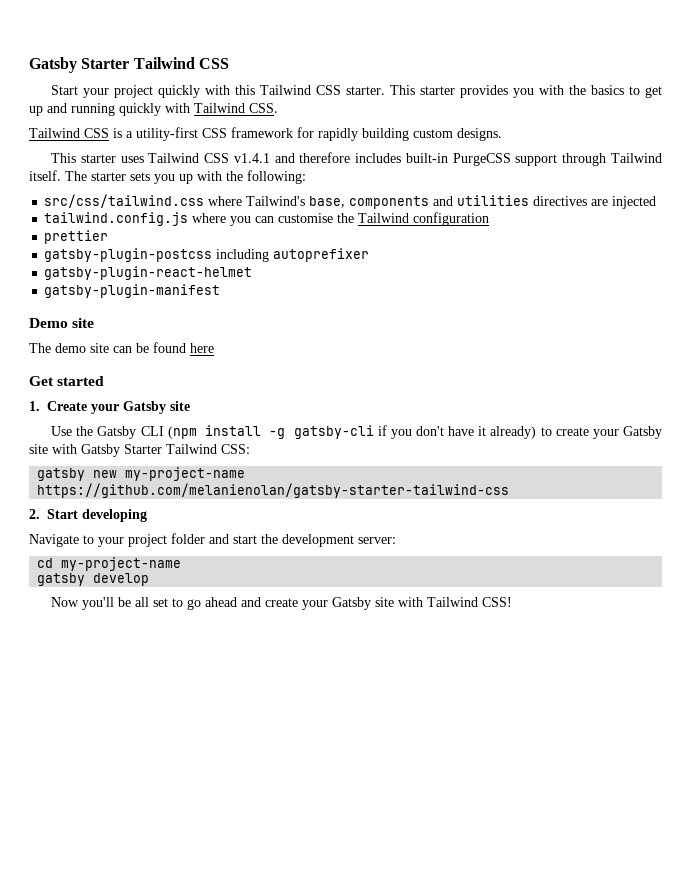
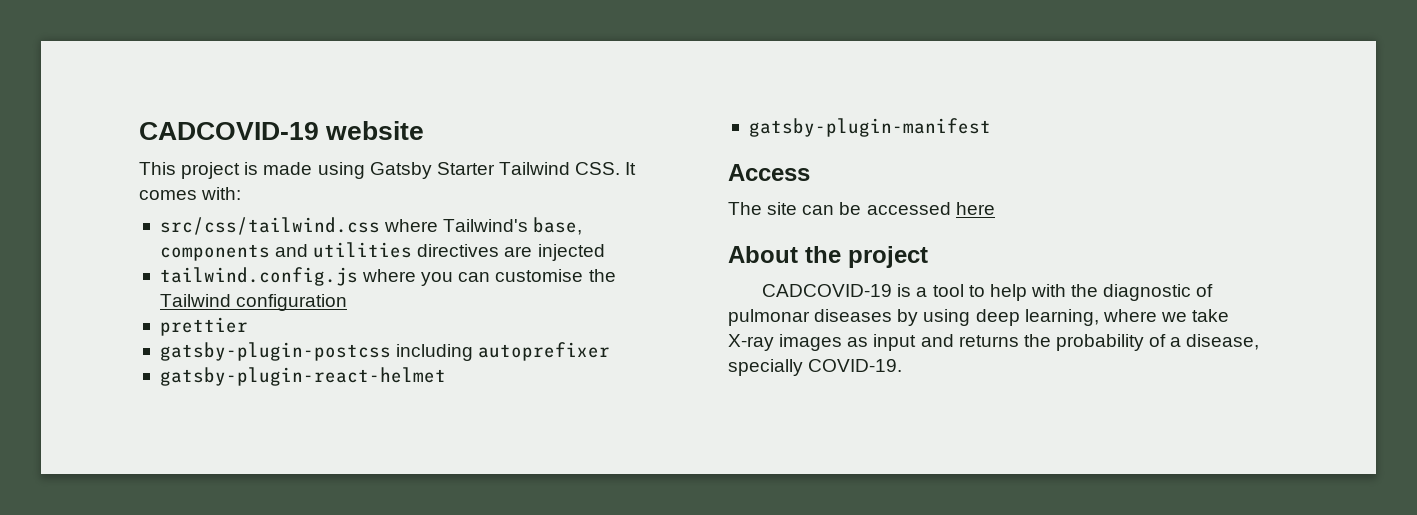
[29,57,229,73] [51,85,662,98] [29,103,278,116] [29,127,502,141] [51,152,662,166] [29,170,306,184] Gatsby Starter Tailwind CSS // Start your project quickly with this Tailwind CSS starter. This starter provides you with the basics to get up and running quickly with Tailwind CSS. // Tailwind CSS is a utility-first CSS framework for rapidly building custom designs. // This starter uses Tailwind CSS v1.4.1 and therefore includes built-in PurgeCSS support through Tailwind itself. The starter sets you up with the following: -> [139,121,425,140] [139,162,637,179] [139,187,242,200] CADCOVID-19 website // This project is made using Gatsby Starter Tailwind CSS. It comes with:
[29,318,95,328] [29,343,86,353] Demo site // The demo -> [728,164,810,181] [728,202,762,215] Access // The
[153,342,186,353] found -> [866,202,951,215] accessed
[29,376,105,386] [29,401,190,414] [51,425,662,439] [29,444,250,457] [37,467,246,481] [37,483,510,498] [29,509,147,522] [29,533,396,547] [37,557,182,571] [37,573,150,586] [51,597,513,610] Get started // 1. Create your Gatsby site // Use the Gatsby CLI (npm install -g gatsby-cli if you don't have it already) to create your Gatsby site with Gatsby Starter Tailwind CSS: // gatsby new my-project-name https://github.com/melanienolan/gatsby-starter-tailwind-css // 2. Start developing // Navigate to your project folder and start the development server: // cd my-project-name // gatsby develop // Now you'll be all set to go ahead and create your Gatsby site with Tailwind CSS! -> [728,246,928,268] [762,284,1214,301] [728,309,1230,326] [728,334,1260,351] [728,359,903,376] About the project // CADCOVID-19 is a tool to help with the diagnostic of pulmonar diseases by using deep learning, where we take X-ray images as input and returns the probability of a disease, specially COVID-19.

